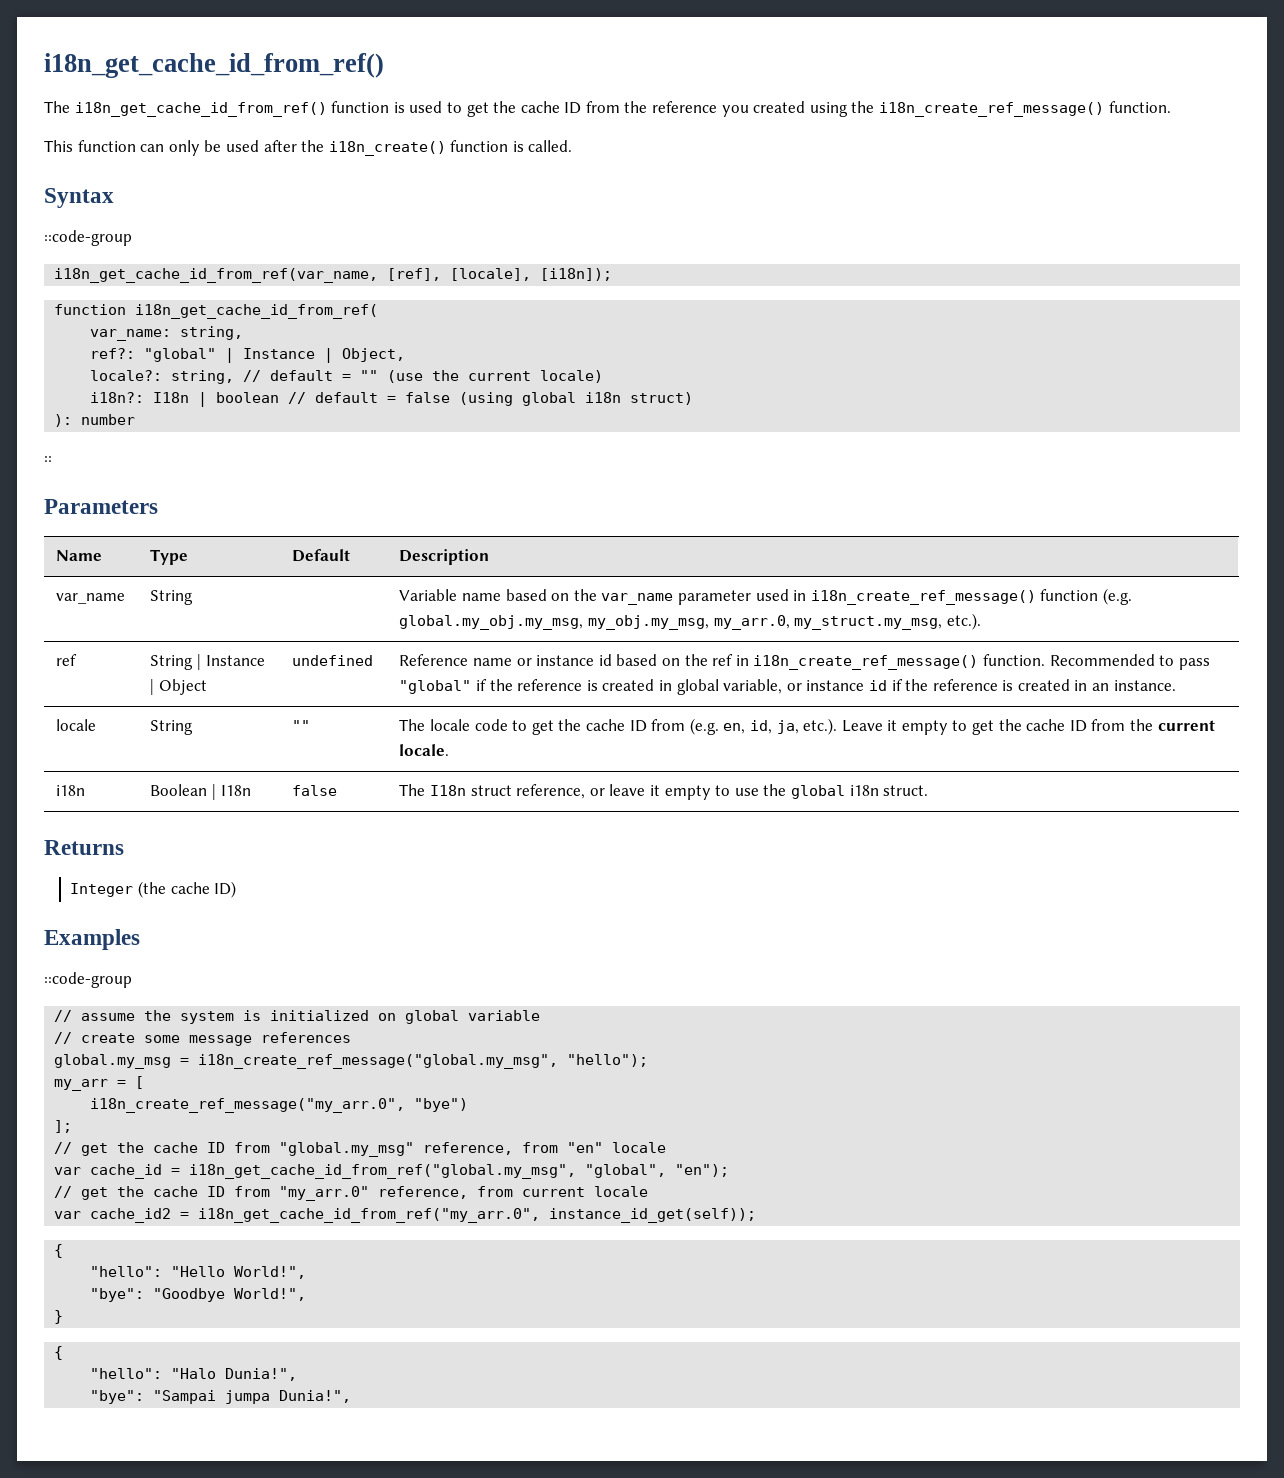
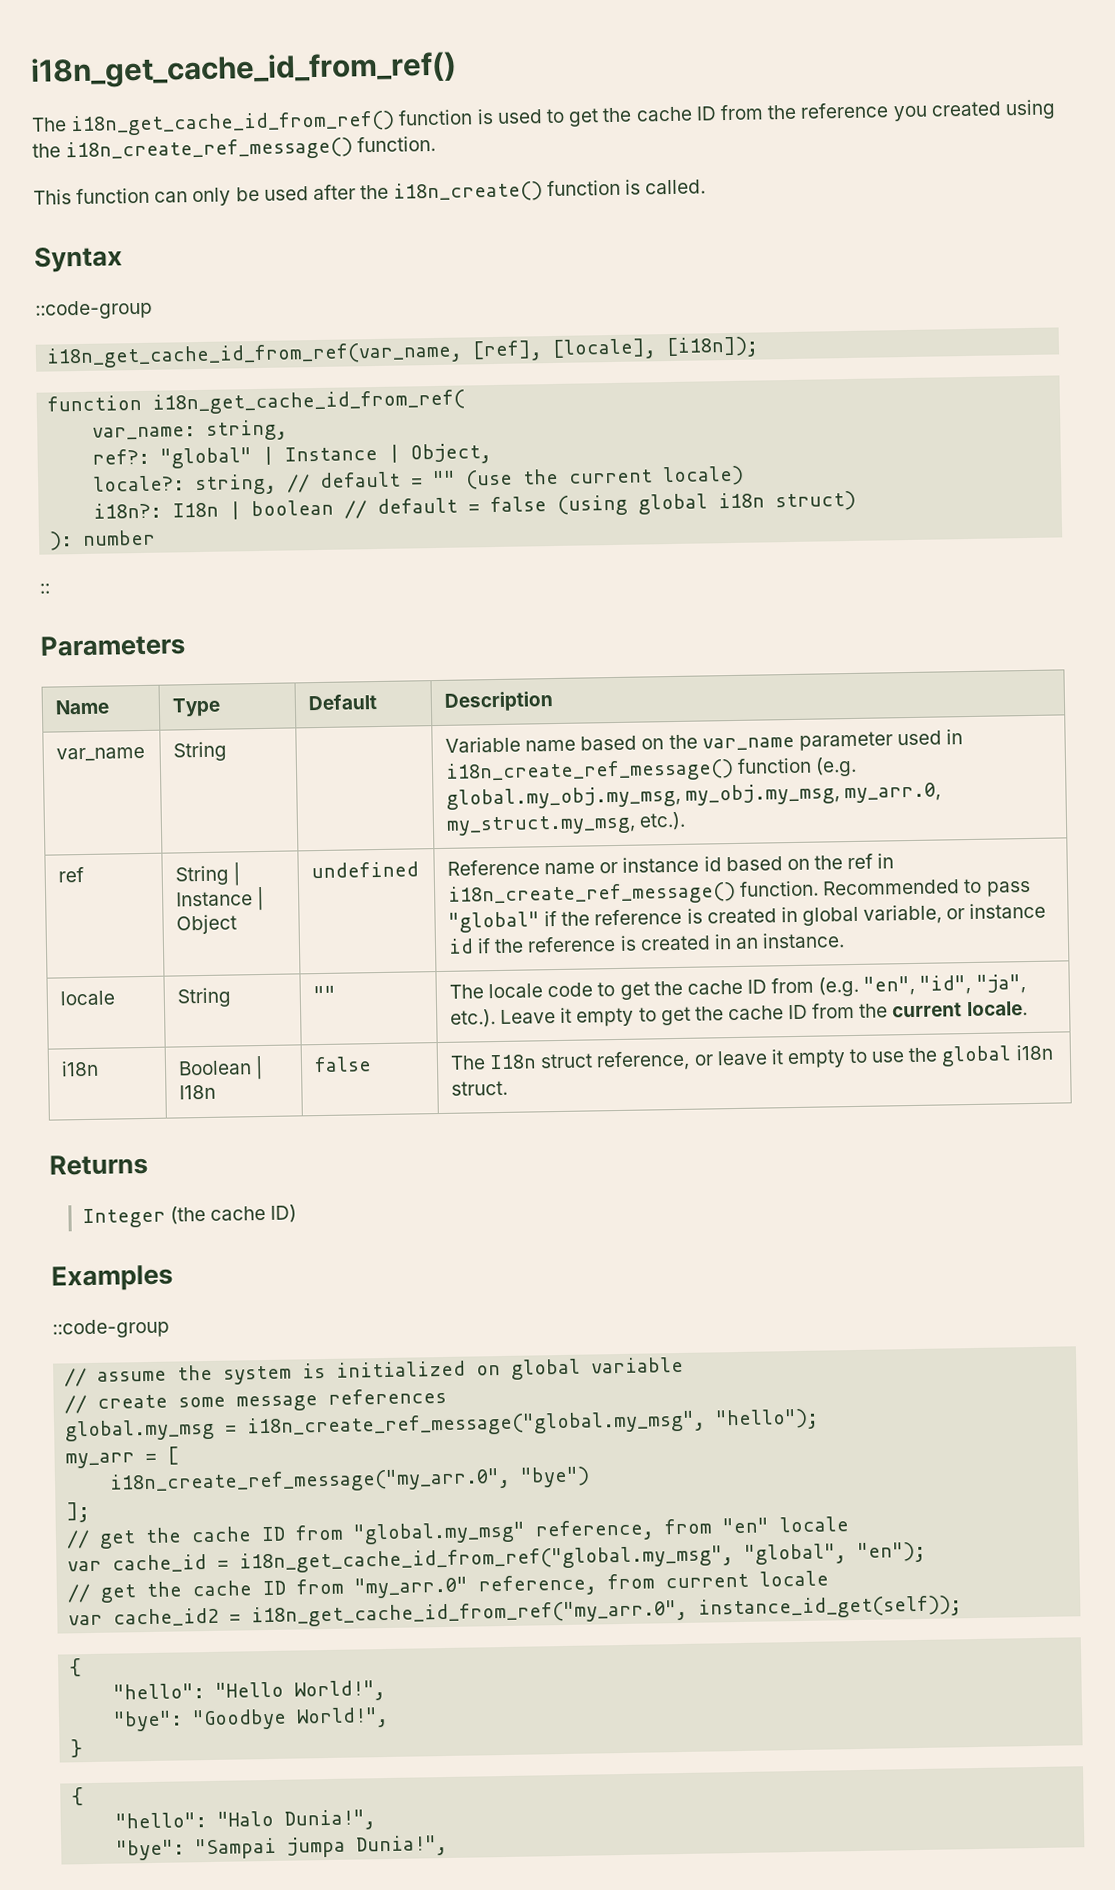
[723,720,799,734] en, id, ja, -> [863,974,1026,996] "en", "id", "ja",

